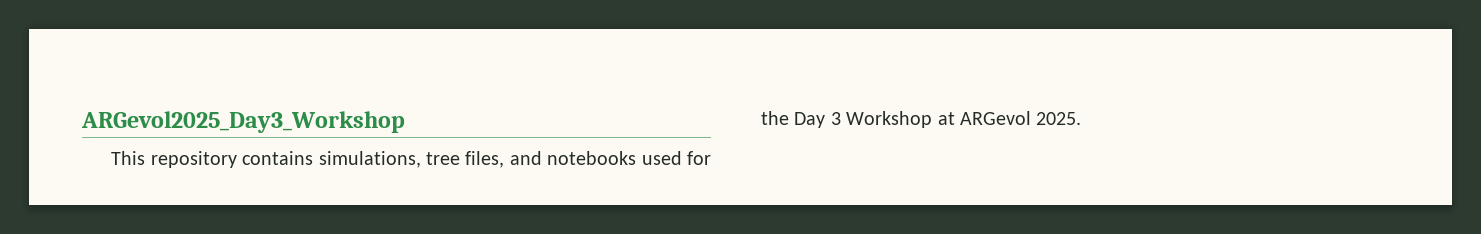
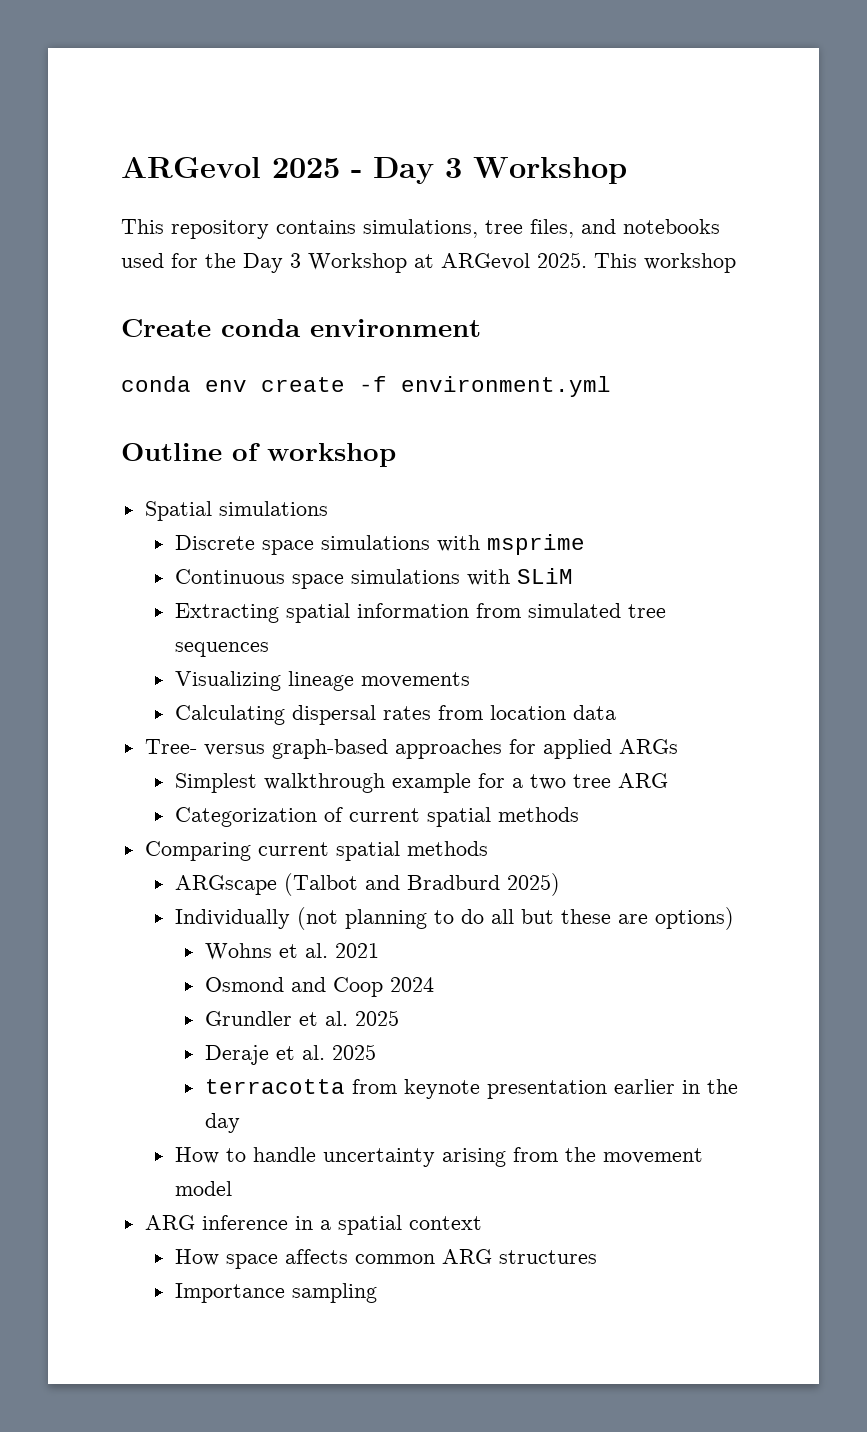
[81,111,405,133] ARGevol2025_Day3_Workshop -> [121,157,627,184] ARGevol 2025 - Day 3 Workshop
(1082, 118) none -> [594,253,736,273] [121,319,481,337] [121,376,611,397] [121,443,396,467] [144,501,328,521] [174,534,585,555] [174,568,573,589] [174,603,666,623] [174,642,269,657] [174,671,470,691] [174,705,616,725] [144,739,678,759] [174,773,668,793] [174,807,579,827] [144,841,488,861] [174,873,560,896] [174,907,734,930] [204,943,379,960] [204,977,434,997] [204,1010,399,1026] [204,1044,376,1065] [204,1079,738,1099] [204,1113,240,1133] [174,1147,703,1167] [174,1181,232,1196] [144,1215,482,1235] [174,1249,597,1269] [174,1283,377,1303] This workshop // Create conda environment // conda env create -f environment.yml // Outline of workshop // Spatial simulations // Discrete space simulations with msprime // Continuous space simulations with SLiM // Extracting spatial information from simulated tree sequences // Visualizing lineage movements // Calculating dispersal rates from location data // Tree- versus graph-based approaches for applied ARGs // Simplest walkthrough example for a two tree ARG // Categorization of current spatial methods // Comparing current spatial methods // ARGscape (Talbot and Bradburd 2025) // Individually (not planning to do all but these are options) // Wohns et al. 2021 // Osmond and Coop 2024 // Grundler et al. 2025 // Deraje et al. 2025 // terracotta from keynote presentation earlier in the day // How to handle uncertainty arising from the movement model // ARG inference in a spatial context // How space affects common ARG structures // Importance sampling

